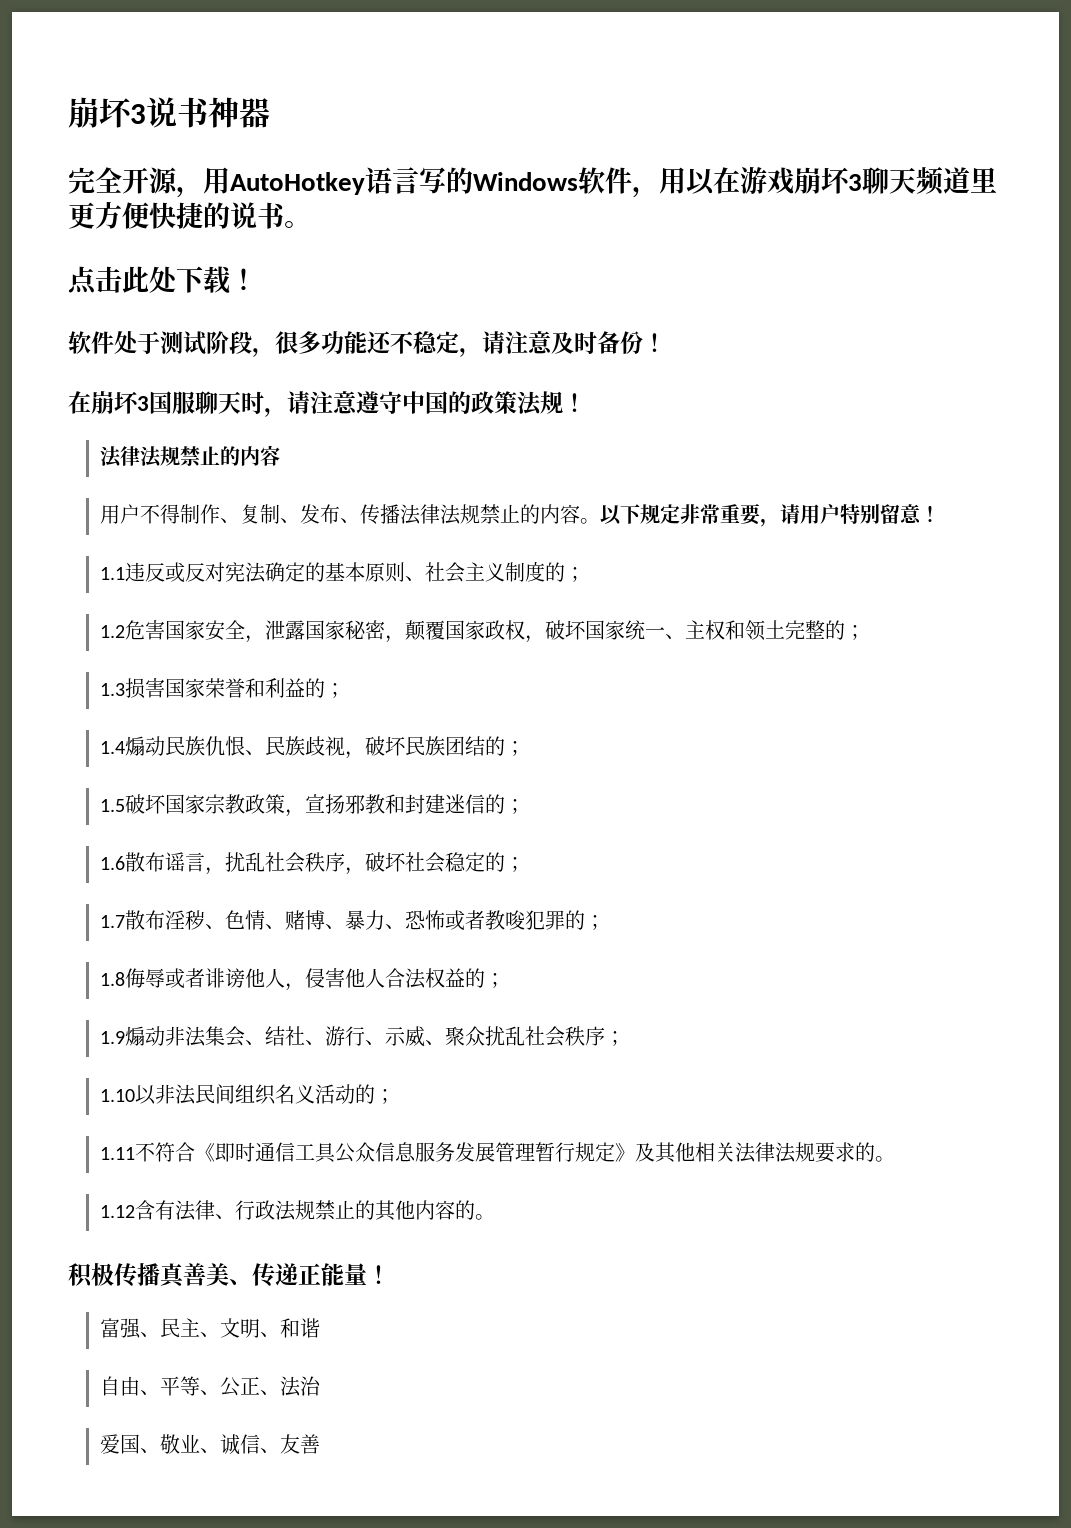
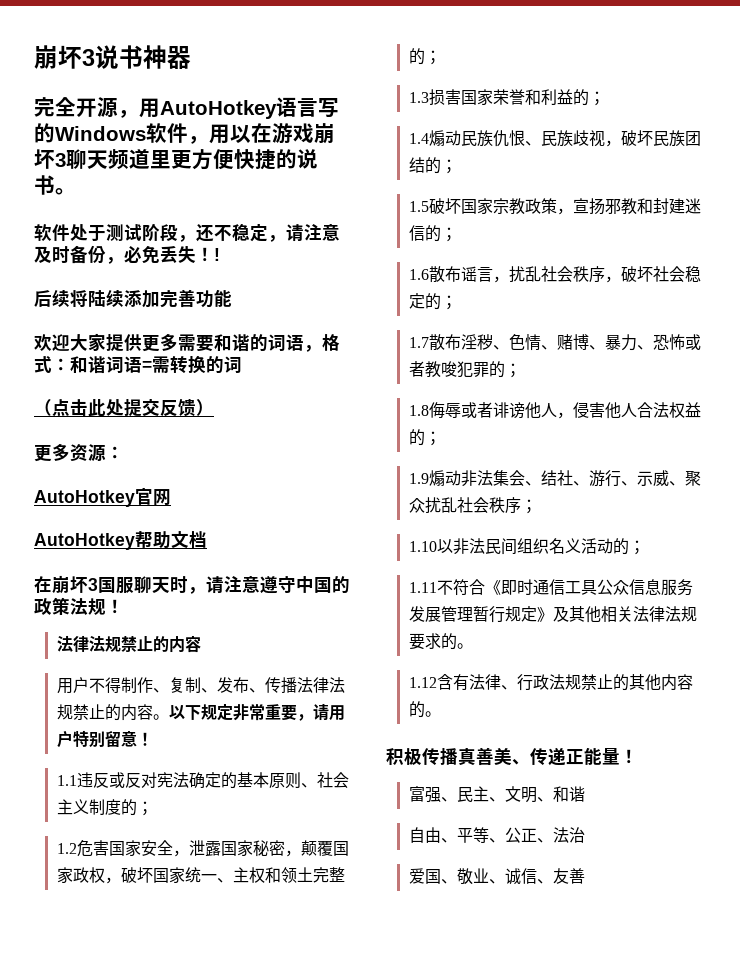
[68,266,257,295] // 点击此处下载！ -> (76, 191) none
[275,331,367,354] 很多功能 -> (196, 238) none
[643,333,666,352] ！ -> [106,245,220,264] [34,289,232,308] [34,333,340,352] [34,355,242,374] [34,399,214,417] [34,443,124,462] [34,487,171,507] [34,531,207,550] ，必免丢失！! // 后续将陆续添加完善功能 // 欢迎大家提供更多需要和谐的词语，格式：和谐词语=需转换的词 // （点击此处提交反馈） // 更多资源： // AutoHotkey官网 // AutoHotkey帮助文档

